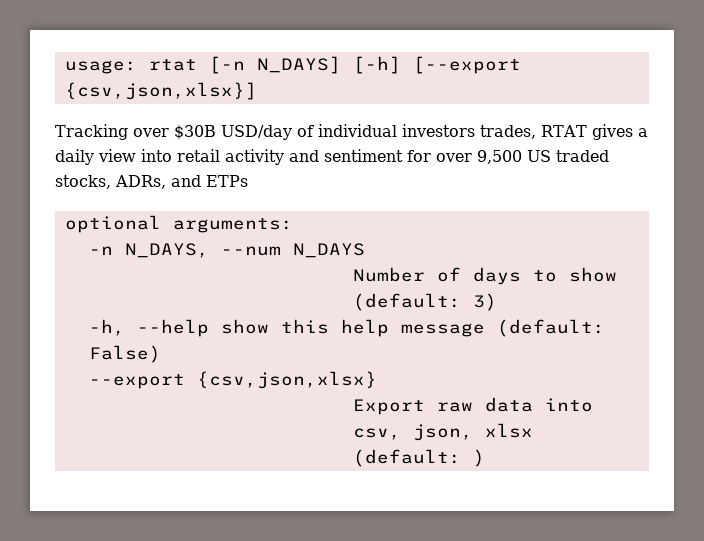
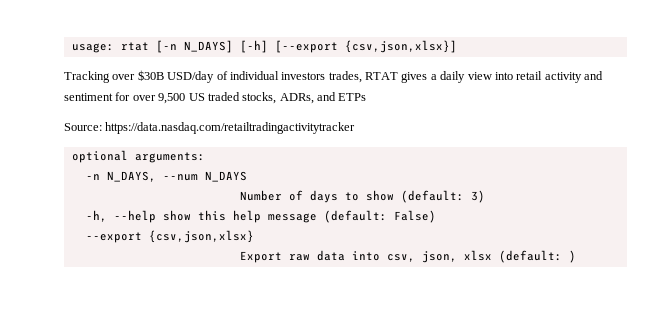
(248, 181) none -> [64,122,356,134] // Source: https://data.nasdaq.com/retailtradingactivitytracker

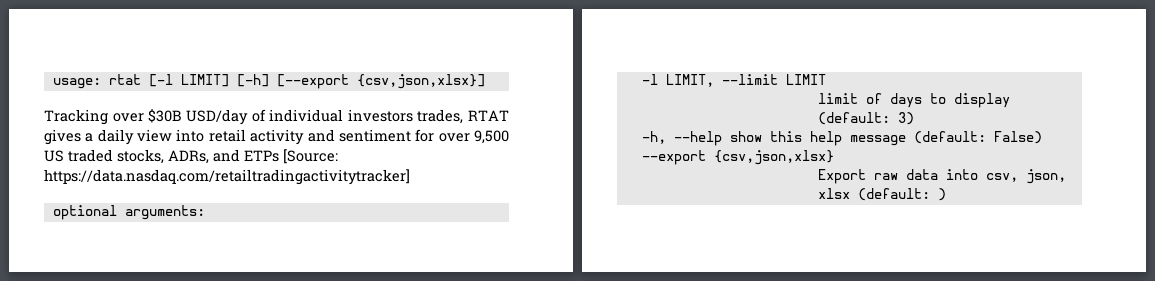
[155,40,233,53] [-n N_DAYS] -> [148,74,229,87] [-l LIMIT]
[64,122,356,134] // Source: https://data.nasdaq.com/retailtradingactivitytracker -> [283,149,338,164] [44,169,410,185] [Source: https://data.nasdaq.com/retailtradingactivitytracker]
[85,171,247,182] [239,190,282,201] -n N_DAYS, --num N_DAYS // Number -> [641,74,826,87] [817,93,858,104] -l LIMIT, --limit LIMIT // limit
[365,190,394,201] show -> [953,93,1010,108] display

